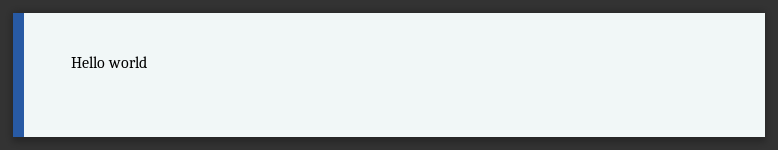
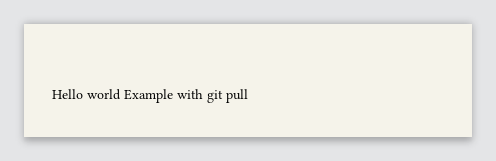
(148, 62) none -> [124,89,248,103] Example with git pull

